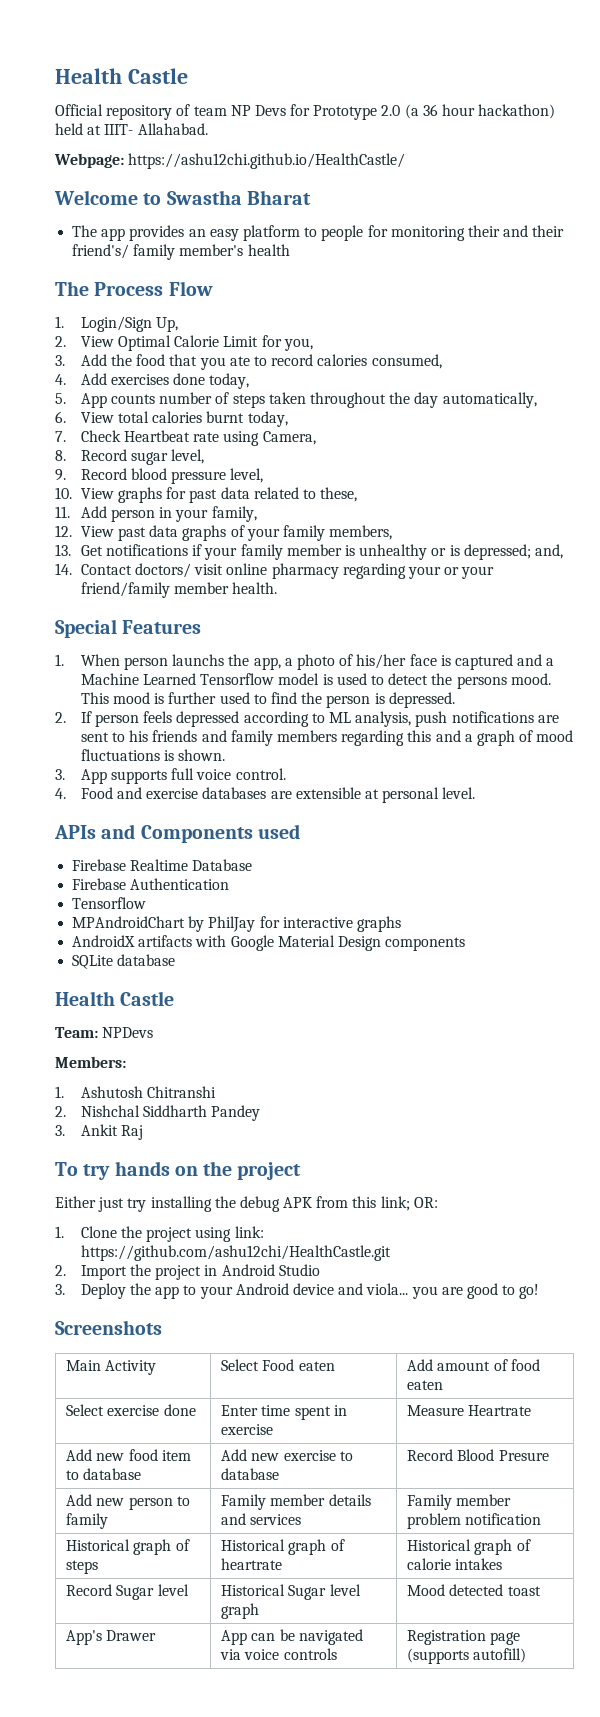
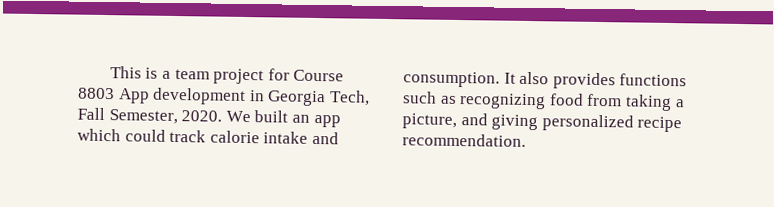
[55,68,188,84] [55,104,556,120] [55,123,208,135] [54,153,406,169] [54,190,311,205] [72,225,565,241] [72,244,290,260] [55,281,213,296] [55,316,179,332] [55,335,313,351] [55,354,442,370] [55,373,250,389] [55,392,537,408] [55,411,288,427] [55,430,316,446] [55,449,205,465] [55,468,264,484] [55,487,358,503] [55,506,257,522] [55,525,393,541] [55,544,563,560] [55,563,495,579] [80,582,278,598] [55,619,202,638] [55,654,555,670] [80,673,551,689] [80,692,455,708] [55,711,559,727] [80,730,574,746] [80,749,226,761] [55,768,286,784] [55,787,476,803] [54,824,300,843] [72,859,253,871] [72,878,230,890] [72,897,147,909] [72,916,401,932] [72,935,466,951] [72,954,176,969] [55,991,175,1006] [55,1027,154,1038] [55,1056,126,1068] [55,1086,217,1098] [55,1105,261,1121] [55,1124,144,1140] [55,1161,302,1180] [55,1196,438,1212] [55,1226,264,1242] [80,1245,391,1261] [55,1264,320,1280] [55,1283,540,1299] [55,1320,162,1335] [66,1360,157,1375] [221,1359,335,1371] [407,1359,540,1371] [407,1380,444,1390] [66,1404,196,1416] [221,1405,347,1420] [221,1424,274,1435] [407,1405,532,1416] [66,1449,191,1461] [66,1468,142,1480] [221,1449,353,1461] [221,1468,280,1480] [407,1449,549,1461] [66,1494,190,1510] [66,1513,109,1529] [221,1494,371,1510] [221,1513,302,1525] [407,1494,512,1510] [407,1513,542,1529] [66,1539,190,1555] [66,1560,99,1574] [221,1539,345,1555] [221,1558,283,1570] [407,1539,531,1555] [407,1558,503,1570] [66,1584,189,1600] [221,1584,361,1600] [221,1603,260,1619] [407,1584,541,1596] [66,1630,157,1645] [221,1629,363,1645] [220,1648,337,1660] [407,1630,521,1645] [407,1648,527,1664] Health Castle // Official repository of team NP Devs for Prototype 2.0 (a 36 hour hackathon) held at IIIT- Allahabad. // Webpage: https://ashu12chi.github.io/HealthCastle/ // Welcome to Swastha Bharat // The app provides an easy platform to people for monitoring their and their friend's/ family member's health // The Process Flow // 1. Login/Sign Up, // 2. View Optimal Calorie Limit for you, // 3. Add the food that you ate to record calories consumed, // 4. Add exercises done today, // 5. App counts number of steps taken throughout the day automatically, // 6. View total calories burnt today, // 7. Check Heartbeat rate using Camera, // 8. Record sugar level, // 9. Record blood pressure level, // 10. View graphs for past data related to these, // 11. Add person in your family, // 12. View past data graphs of your family members, // 13. Get notifications if your family member is unhealthy or is depressed; and, // 14. Contact doctors/ visit online pharmacy regarding your or your friend/family member health. // Special Features // 1. When person launchs the app, a photo of his/her face is captured and a Machine Learned Tensorflow model is used to detect the persons mood. This mood is further used to find the person is depressed. // 2. If person feels depressed according to ML analysis, push notifications are sent to his friends and family members regarding this and a graph of mood fluctuations is shown. // 3. App supports full voice control. // 4. Food and exercise databases are extensible at personal level. // APIs and Components used // Firebase Realtime Database // Firebase Authentication // Tensorflow // MPAndroidChart by PhilJay for interactive graphs // AndroidX artifacts with Google Material Design components // SQLite database // Health Castle // Team: NPDevs // Members: // 1. Ashutosh Chitranshi // 2. Nishchal Siddharth Pandey // 3. Ankit Raj // To try hands on the project // Either just try installing the debug APK from this link; OR: // 1. Clone the project using link: https://github.com/ashu12chi/HealthCastle.git // 2. Import the project in Android Studio // 3. Deploy the app to your Android device and viola... you are good to go! // Screenshots // Main Activity | Select Food eaten | Add amount of food eaten // Select exercise done | Enter time spent in exercise | Measure Heartrate // Add new food item to database | Add new exercise to database | Record Blood Presure // Add new person to family | Family member details and services | Family member problem notification // Historical graph of steps | Historical graph of heartrate | Historical graph of calorie intakes // Record Sugar level | Historical Sugar level graph | Mood detected toast // App's Drawer | App can be navigated via voice controls | Registration page (supports autofill) -> [109,66,345,85] [78,87,370,107] [77,107,341,128] [77,128,339,145] [403,71,688,90] [403,91,685,112] [402,113,683,133] [402,133,526,147] This is a team project for Course 8803 App development in Georgia Tech, Fall Semester, 2020. We built an app which could track calorie intake and consumption. It also provides functions such as recognizing food from taking a picture, and giving personalized recipe recommendation.

